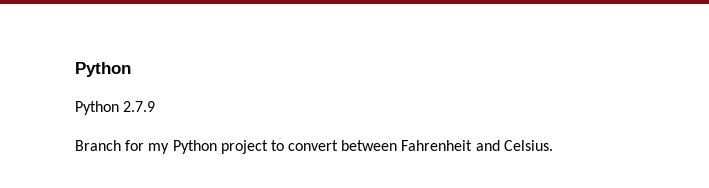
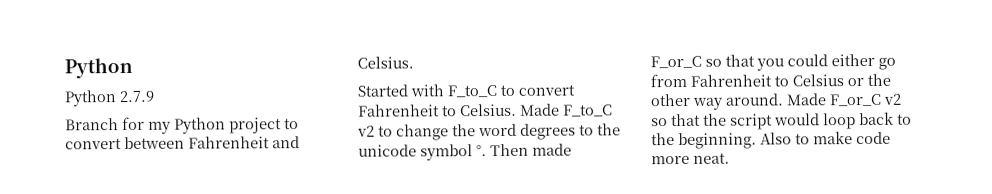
(553, 145) none -> [357,84,575,98] [358,103,613,117] [357,123,621,141] [358,143,572,161] [650,53,896,71] [650,73,891,88] [650,93,902,110] [651,111,912,130] [651,131,891,150] [651,152,730,165] // Started with F_to_C to convert Fahrenheit to Celsius. Made F_to_C v2 to change the word degrees to the unicode symbol °. Then made F_or_C so that you could either go from Fahrenheit to Celsius or the other way around. Made F_or_C v2 so that the script would loop back to the beginning. Also to make code more neat.

